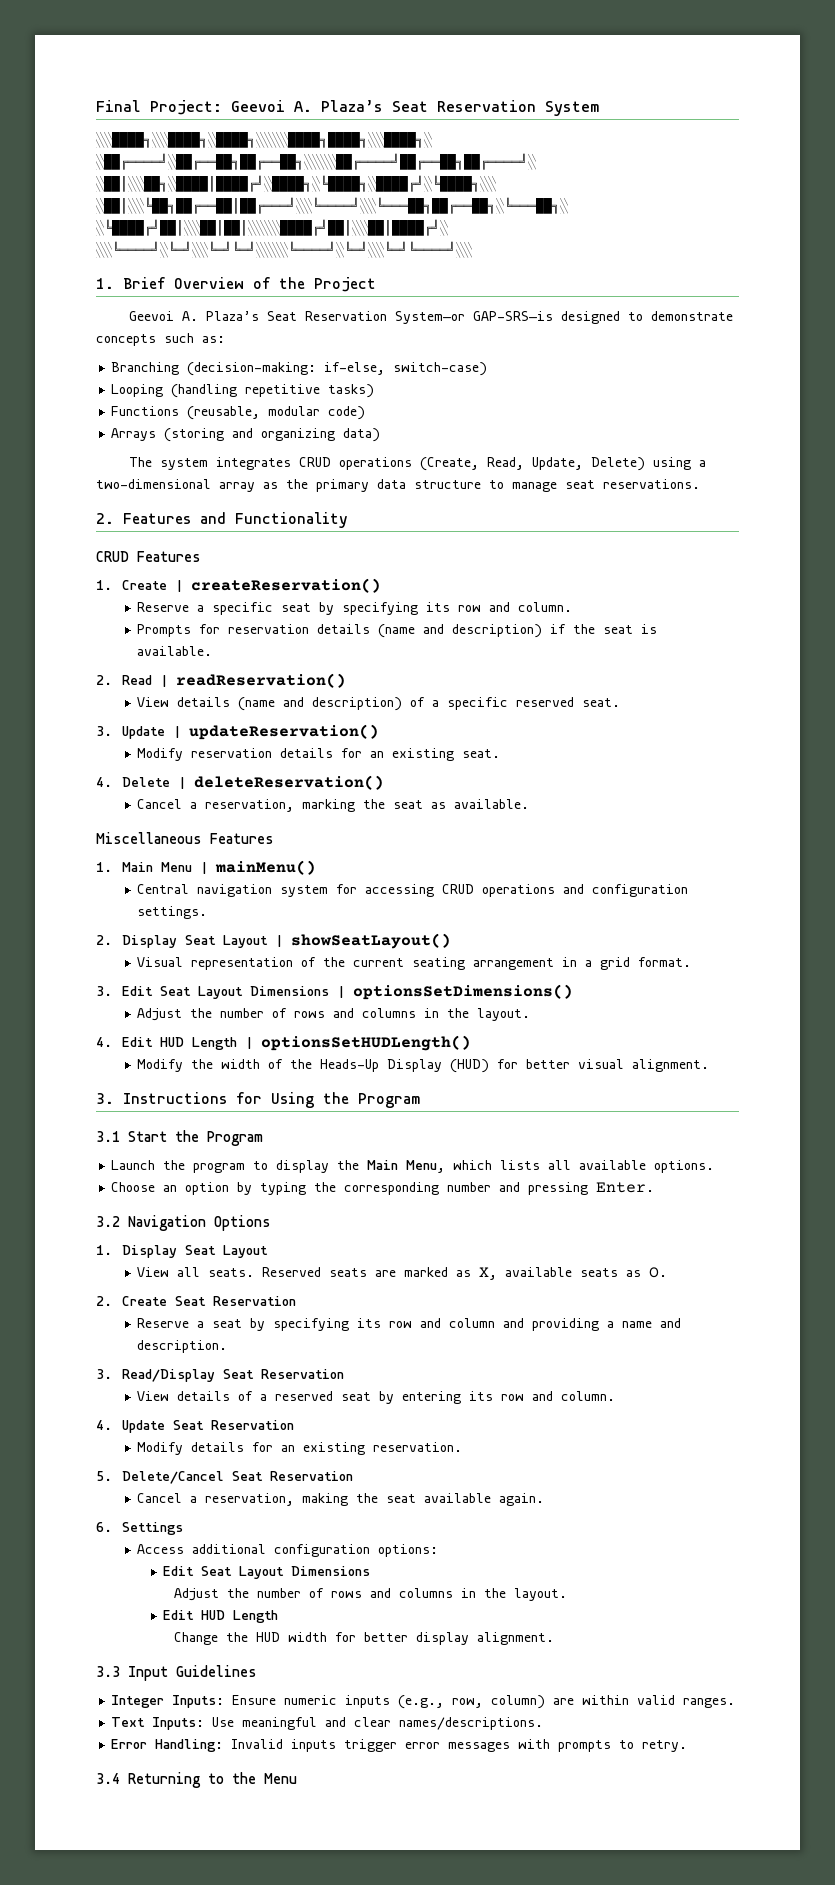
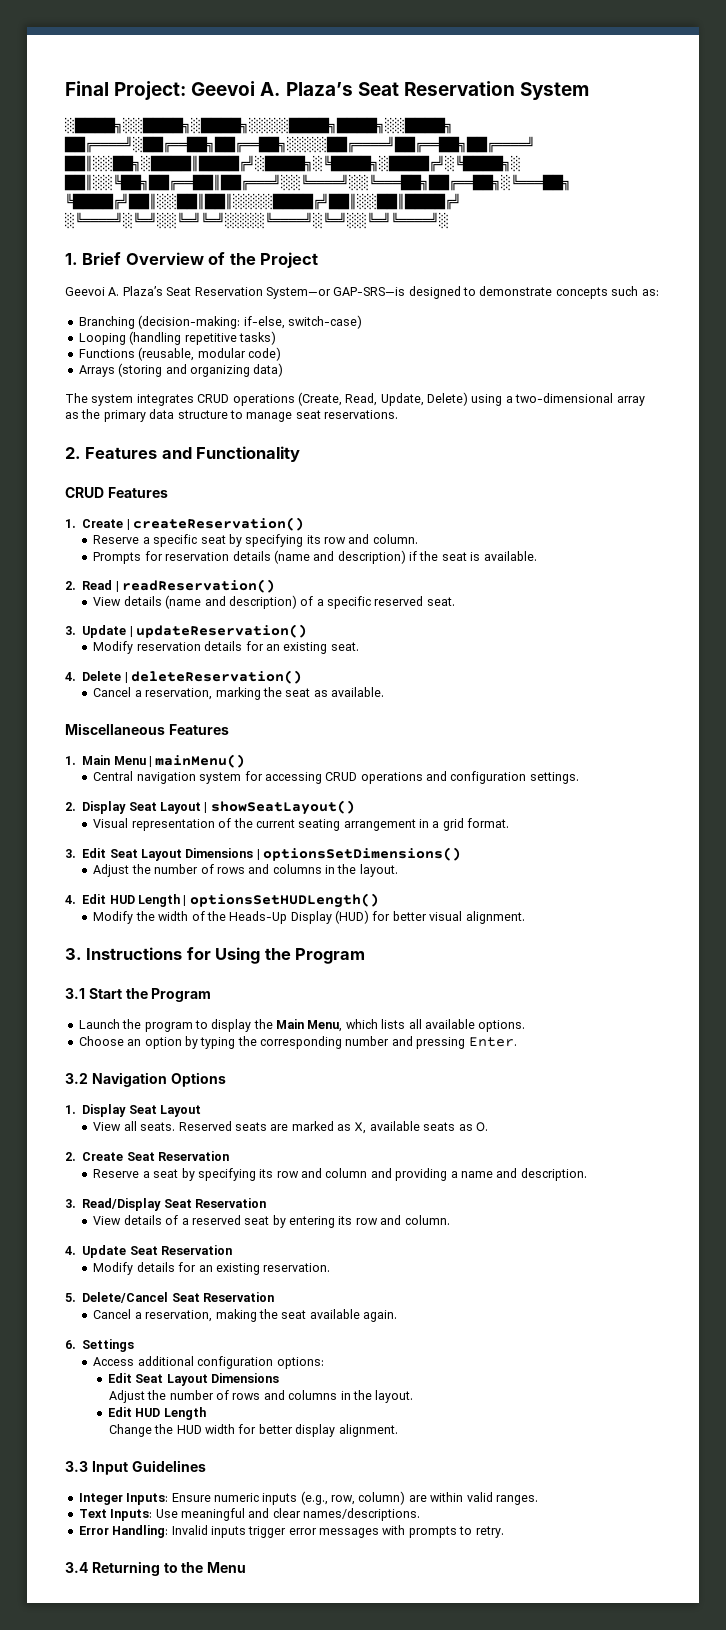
[96,132,432,148] [96,153,536,170] [96,175,496,192] [96,197,568,214] [96,219,448,236] [96,241,472,258] ░░████╗░░████╗░████╗░░░░████╗████╗░░████╗░ ░██╔════╝░██╔══██╗██╔══██╗░░░░██╔════╝██╔══██╗██╔════╝░ ░██║░░██╗░████║████╔╝░████╗░╚████╗░████╔╝░╚████╗░░ ░██║░░╚██╗██╔══██║██╔═══╝░░╚════╝░░╚═══██╗██╔══██╗░╚═══██╗░ ░╚████╔╝██║░░██║██║░░░░████╔╝██║░░██║████╔╝░ ░░╚════╝░╚═╝░░╚═╝╚═╝░░░░╚════╝░╚═╝░░╚═╝╚════╝░░ -> [65,117,453,134] [64,136,535,153] [64,155,521,172] [64,174,571,191] [65,193,461,210] [65,212,449,229] ░████╗░░████╗░████╗░░░░████╗████╗░░████╗ ██╔════╝░██╔══██╗██╔══██╗░░░░██╔════╝██╔══██╗██╔════╝ ██║░░██╗░████║████╔╝░████╗░╚████╗░████╔╝░╚████╗░ ██║░░╚██╗██╔══██║██╔═══╝░░╚════╝░░╚═══██╗██╔══██╗░╚═══██╗ ╚████╔╝██║░░██║██║░░░░████╔╝██║░░██║████╔╝ ░╚════╝░╚═╝░░╚═╝╚═╝░░░░╚════╝░╚═╝░░╚═╝╚════╝░

